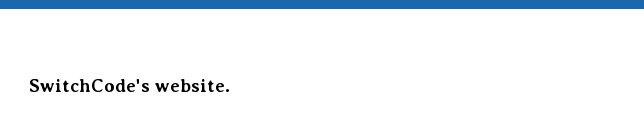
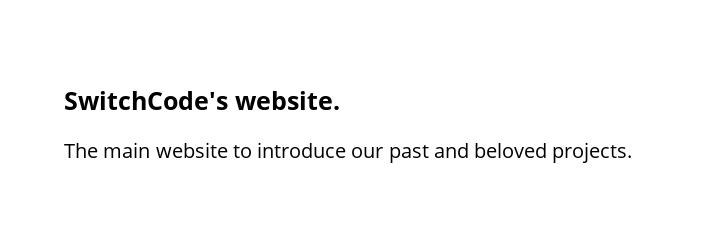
(230, 85) none -> [64,142,633,163] // The main website to introduce our past and beloved projects.

